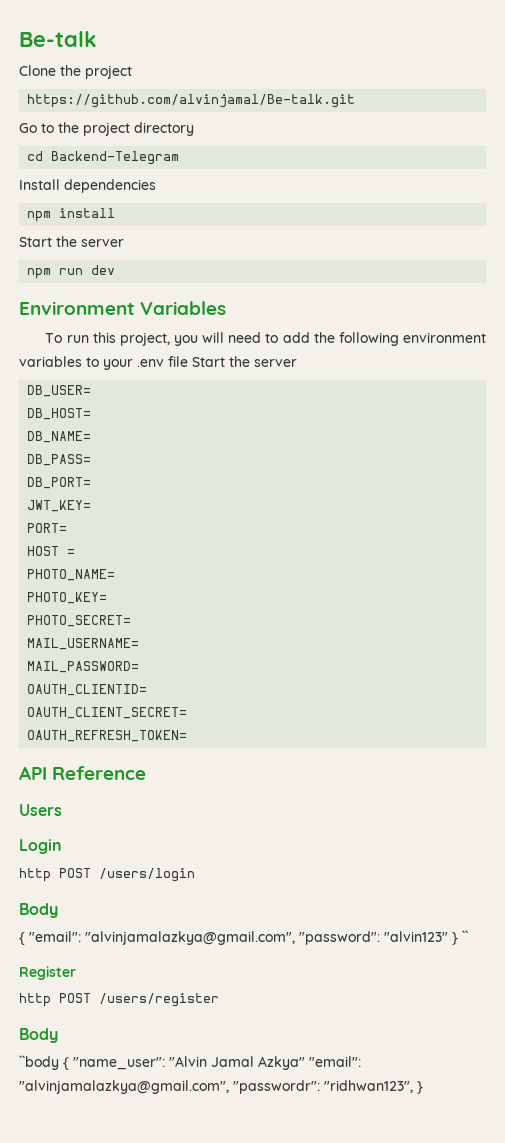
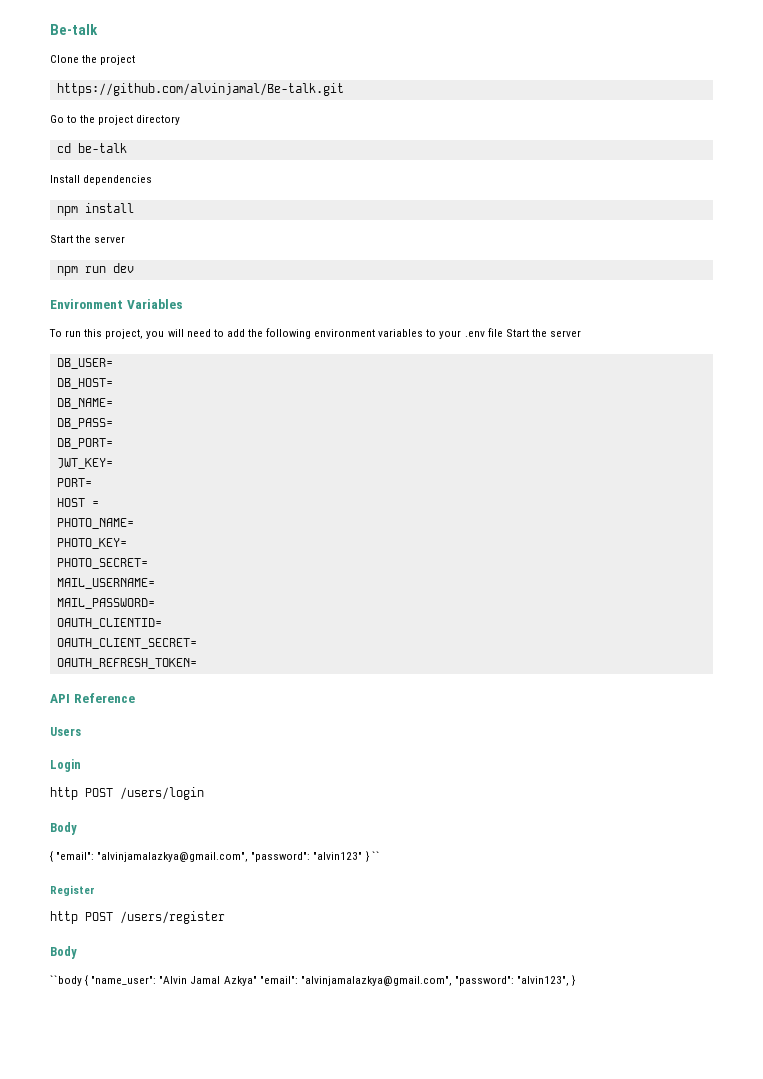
[51,151,180,165] Backend-Telegram -> [77,143,127,153] be-talk
[233,1080,413,1094] "passwordr": "ridhwan123", -> [454,976,569,986] "password": "alvin123",

